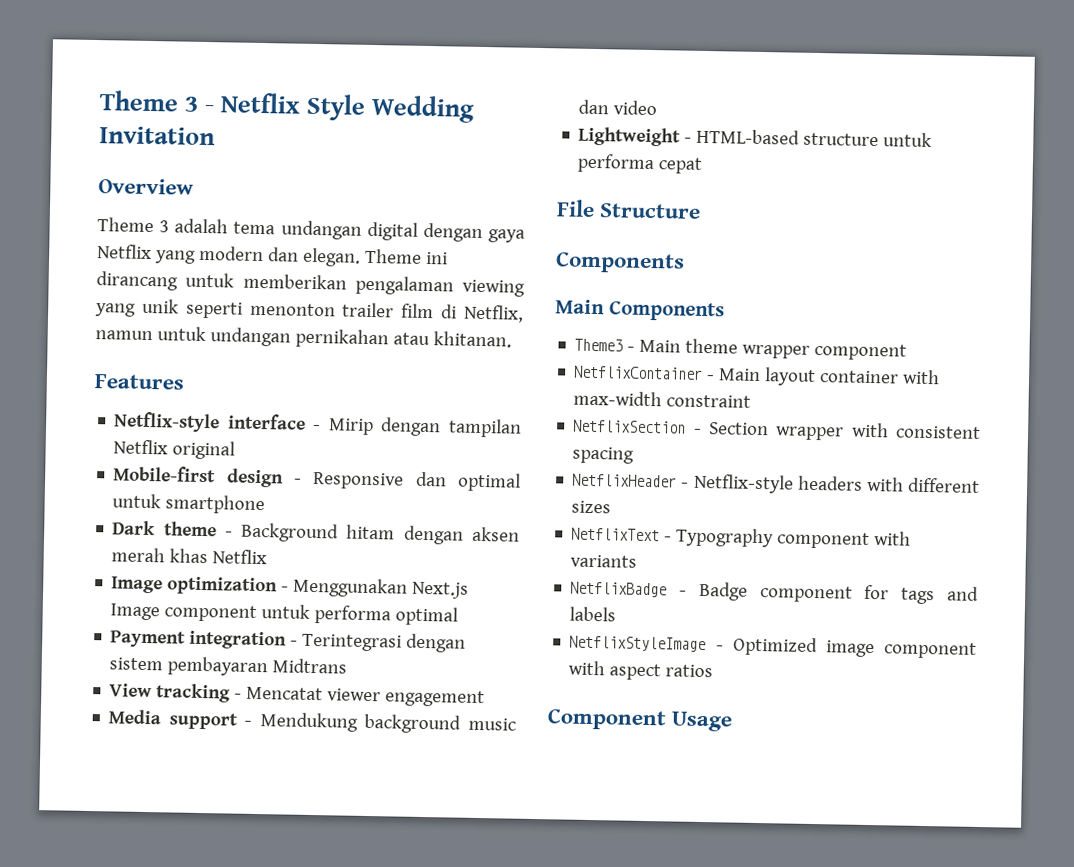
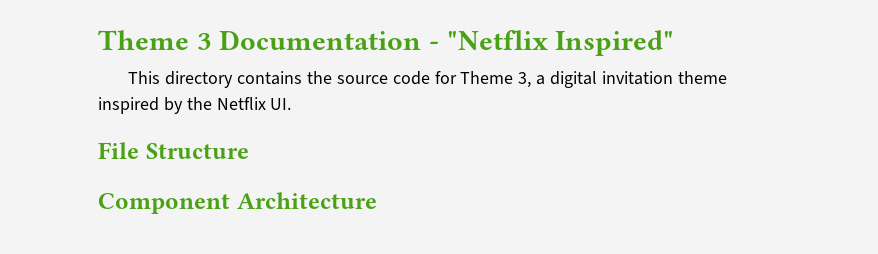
[99,90,476,123] [99,126,216,146] [98,178,194,195] [97,217,525,243] [97,244,448,267] [96,271,525,297] [95,298,525,323] [95,326,512,349] [94,374,184,390] [113,411,522,438] [113,439,236,460] [113,465,521,492] [112,493,266,515] [112,520,520,545] [111,547,268,565] [111,576,470,599] [110,603,459,626] [110,630,467,653] [109,656,348,677] [109,683,486,708] [108,709,516,734] [578,99,658,116] [578,126,933,148] [577,153,703,174] [556,199,702,219] [555,251,685,274] [555,299,725,322] [574,338,908,361] [574,365,941,387] [573,390,752,408] [573,419,981,441] [572,446,635,464] [572,473,980,494] [571,500,612,514] [571,527,912,550] [570,554,638,568] [570,581,979,605] [569,606,617,622] [569,635,977,659] [568,660,714,681] Theme 3 - Netflix Style Wedding Invitation // Overview // Theme 3 adalah tema undangan digital dengan gaya Netflix yang modern dan elegan. Theme ini dirancang untuk memberikan pengalaman viewing yang unik seperti menonton trailer film di Netflix, namun untuk undangan pernikahan atau khitanan. // Features // Netflix-style interface - Mirip dengan tampilan Netflix original // Mobile-first design - Responsive dan optimal untuk smartphone // Dark theme - Background hitam dengan aksen merah khas Netflix // Image optimization - Menggunakan Next.js Image component untuk performa optimal // Payment integration - Terintegrasi dengan sistem pembayaran Midtrans // View tracking - Mencatat viewer engagement // Media support - Mendukung background music dan video // Lightweight - HTML-based structure untuk performa cepat // File Structure // Components // Main Components // Theme3 - Main theme wrapper component // NetflixContainer - Main layout container with max-width constraint // NetflixSection - Section wrapper with consistent spacing // NetflixHeader - Netflix-style headers with different sizes // NetflixText - Typography component with variants // NetflixBadge - Badge component for tags and labels // NetflixStyleImage - Optimized image component with aspect ratios -> [98,30,675,56] [128,71,727,88] [98,97,292,114] [98,142,249,159] Theme 3 Documentation - "Netflix Inspired" // This directory contains the source code for Theme 3, a digital invitation theme inspired by the Netflix UI. // File Structure
[671,711,734,732] Usage -> [236,192,377,209] Architecture

